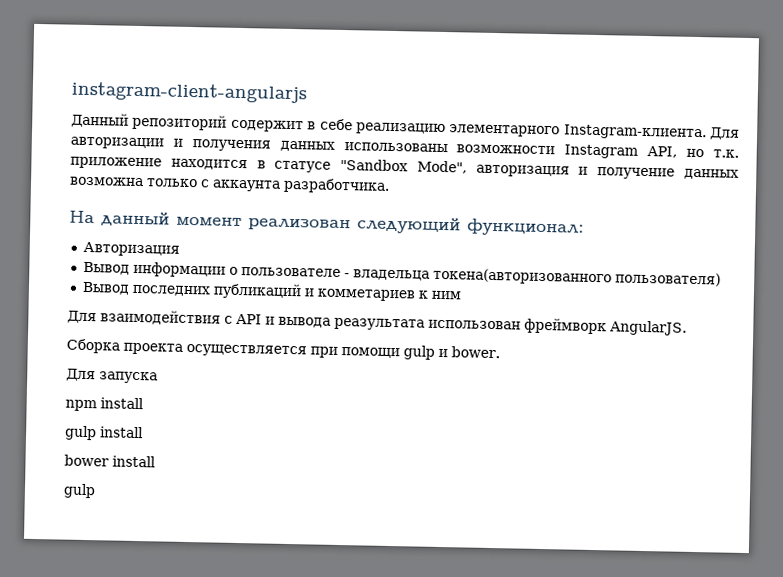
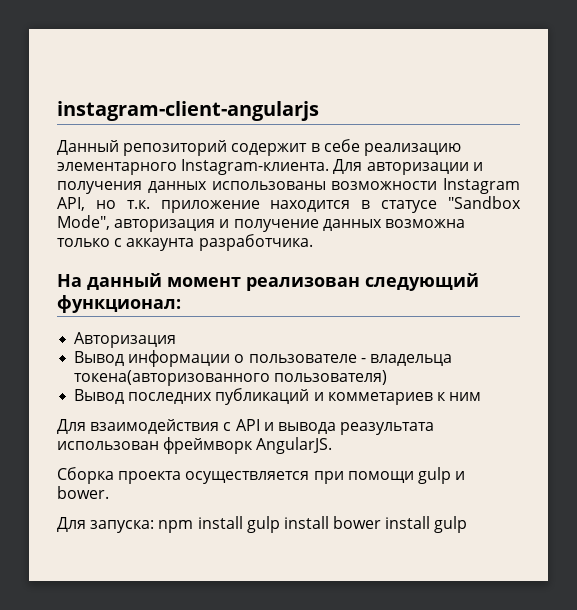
[99,371,158,384] запуска // -> [90,520,155,533] запуска:
(144, 403) // -> (243, 522) none
(144, 432) // -> (329, 522) none
(156, 461) // -> (431, 522) none

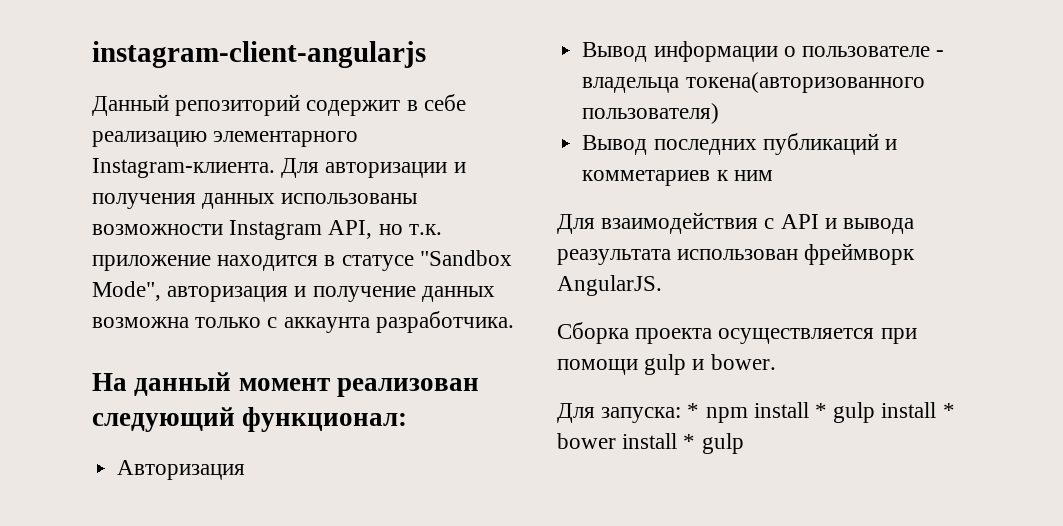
(155, 526) none -> [687,403,700,418] *
(243, 522) none -> [815,403,828,418] *
(329, 522) none -> [942,403,955,418] *
(431, 522) none -> [683,434,696,449] *

